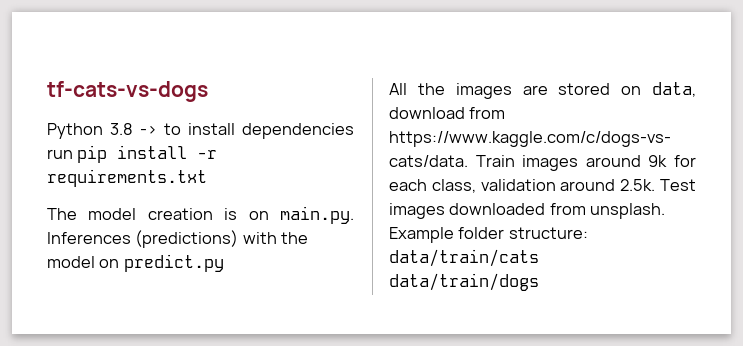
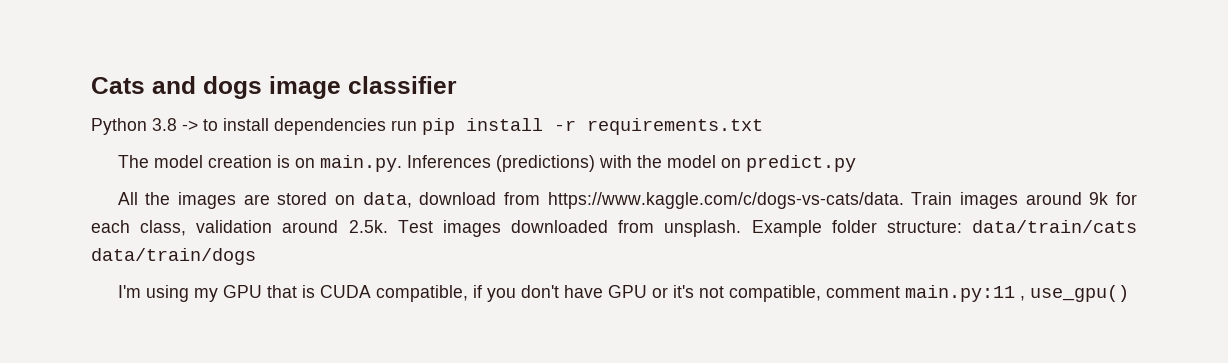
[47,81,208,102] tf-cats-vs-dogs -> [91,76,457,99] Cats and dogs image classifier
(539, 282) none -> [117,285,1129,302] // I'm using my GPU that is CUDA compatible, if you don't have GPU or it's not compatible, comment main.py:11 , use_gpu()

